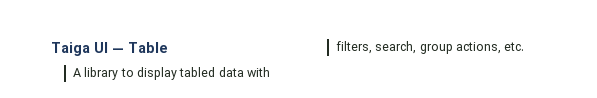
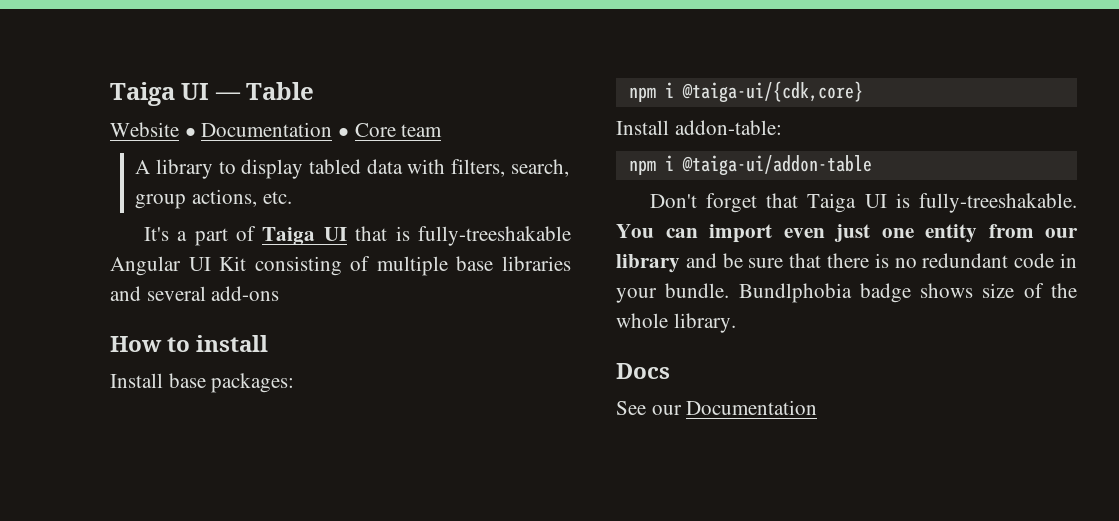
(168, 47) none -> [110,122,443,137] // Website • Documentation • Core team
(525, 46) none -> [143,226,571,246] [110,256,571,276] [110,286,280,301] [110,335,269,352] [110,373,295,393] [628,81,863,103] [616,120,782,135] [628,155,872,176] [649,193,1077,213] [616,224,1078,243] [616,253,1077,273] [616,283,1077,303] [616,313,736,333] [616,363,670,379] [616,400,818,415] // It's a part of Taiga UI that is fully-treeshakable Angular UI Kit consisting of multiple base libraries and several add-ons // How to install // Install base packages: // npm i @taiga-ui/{cdk,core} // Install addon-table: // npm i @taiga-ui/addon-table // Don't forget that Taiga UI is fully-treeshakable. You can import even just one entity from our library and be sure that there is no redundant code in your bundle. Bundlphobia badge shows size of the whole library. // Docs // See our Documentation

